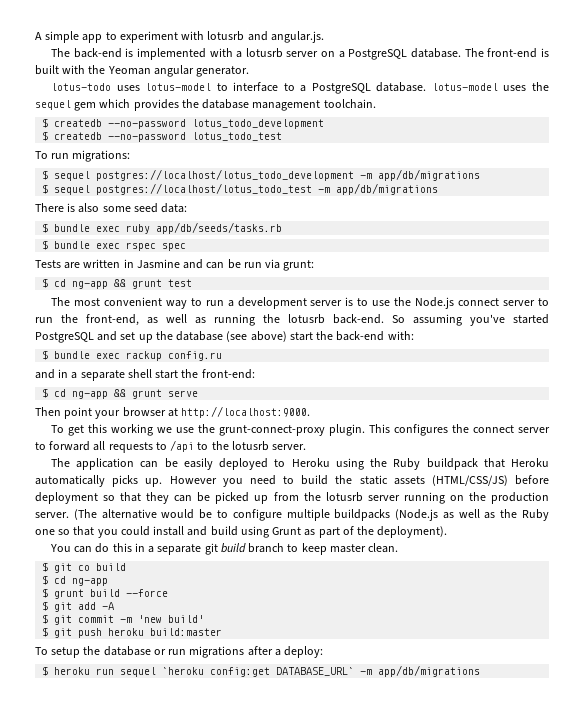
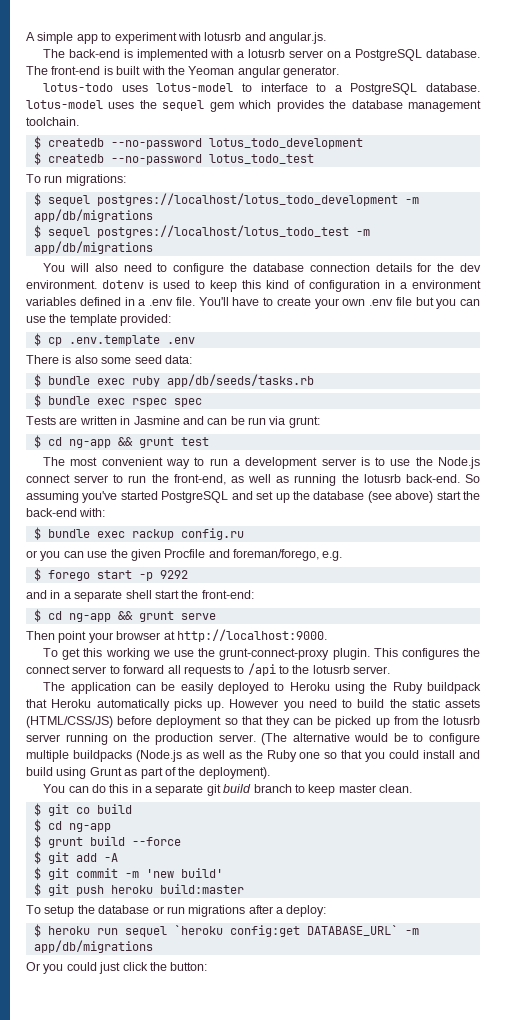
(439, 189) none -> [43,263,481,275] [26,280,481,292] [26,297,480,309] [26,314,172,326] [33,333,195,346] // You will also need to configure the database connection details for the dev environment. dotenv is used to keep this kind of configuration in a environment variables defined in a .env file. You'll have to create your own .env file but you can use the template provided: // $ cp .env.template .env
(223, 356) none -> [26,549,343,561] [33,568,188,581] // or you can use the given Procfile and foreman/forego, e.g. // $ forego start -p 9292
(481, 671) none -> [26,962,208,974] // Or you could just click the button:

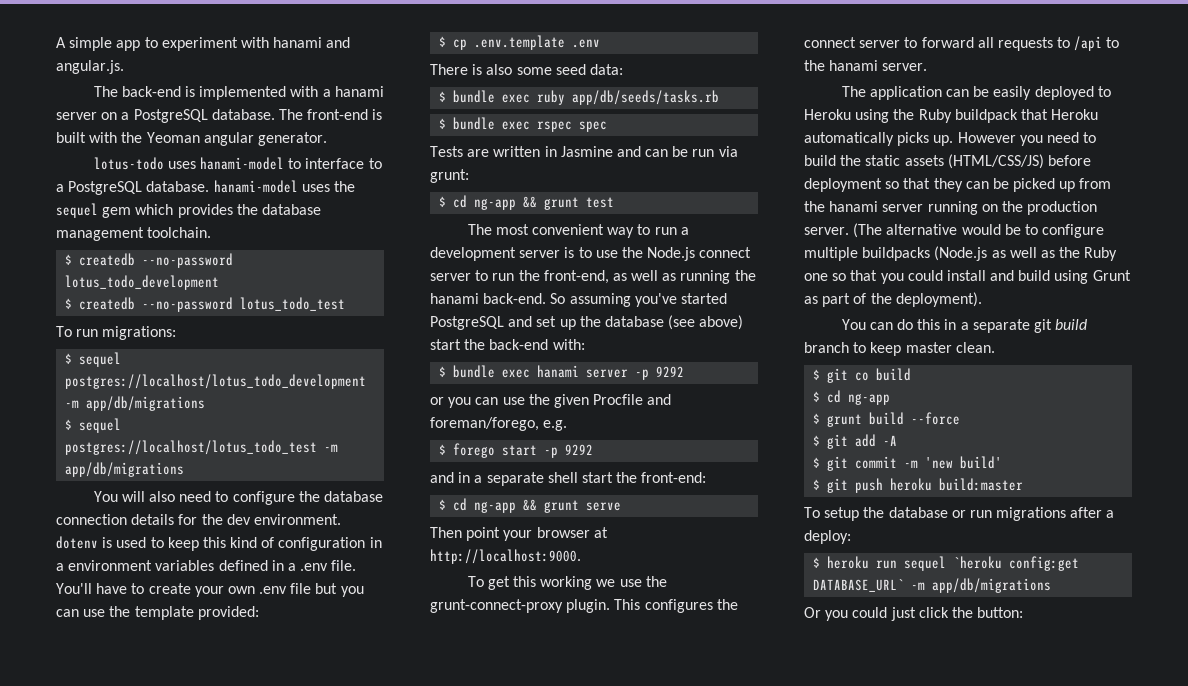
[204,32,242,41] lotusrb -> [273,37,323,48] hanami
[247,49,285,58] lotusrb -> [334,86,384,97] hanami
[156,83,234,92] lotus-model -> [200,157,285,170] hanami-model
[26,100,103,109] lotus-model -> [213,180,298,193] hanami-model
[363,474,401,483] lotusrb -> [430,293,479,304] hanami
[131,528,244,540] rackup config.ru -> [537,365,685,380] hanami server -p 9292
[312,665,350,674] lotusrb -> [829,60,879,71] hanami
[443,716,481,725] lotusrb -> [829,201,879,212] hanami

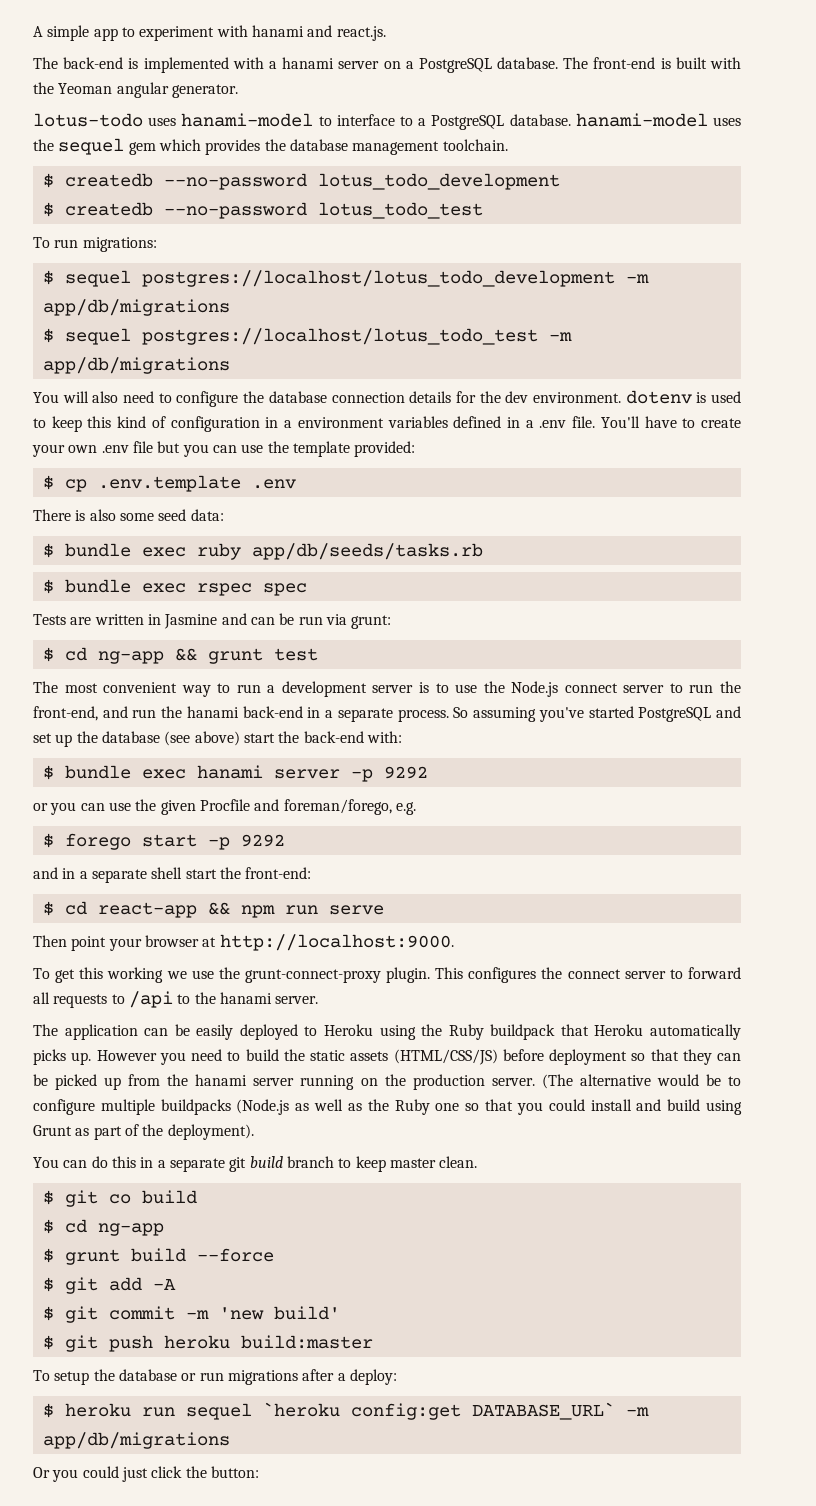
[56,60,124,74] angular.js. -> [336,26,386,41] react.js.
[612,270,756,284] [430,293,547,304] as well as running the hanami back-end. -> [102,706,449,722] and run the hanami back-end in a separate process.
[474,499,580,513] ng-app && grunt -> [97,902,318,918] react-app && npm run

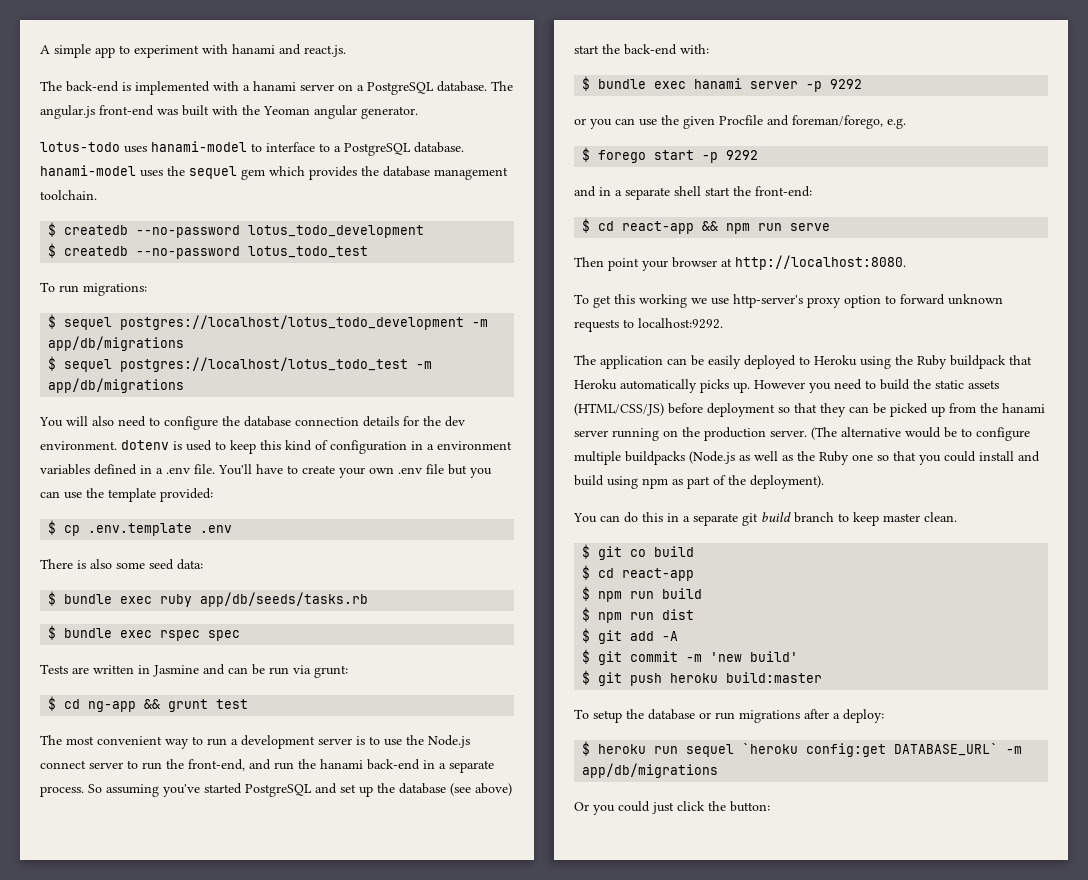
[593,57,671,69] front-end is -> [40,105,178,119] angular.js front-end was
[219,934,454,951] http://localhost:9000. -> [735,255,906,270] http://localhost:8080.
[218,967,666,983] the grunt-connect-proxy plugin. This configures the connect server -> [733,294,881,308] http-server's proxy option
[33,992,50,1004] all -> [948,294,1003,305] unknown
[128,991,319,1008] /api to the hanami server. -> [638,318,723,329] localhost:9292.
[33,1125,72,1136] Grunt -> [642,478,668,489] npm
[97,1223,164,1236] [42,1248,274,1265] ng-app // $ grunt build --force -> [622,568,695,581] [582,586,703,602] [582,607,695,623] react-app // $ npm run build // $ npm run dist

